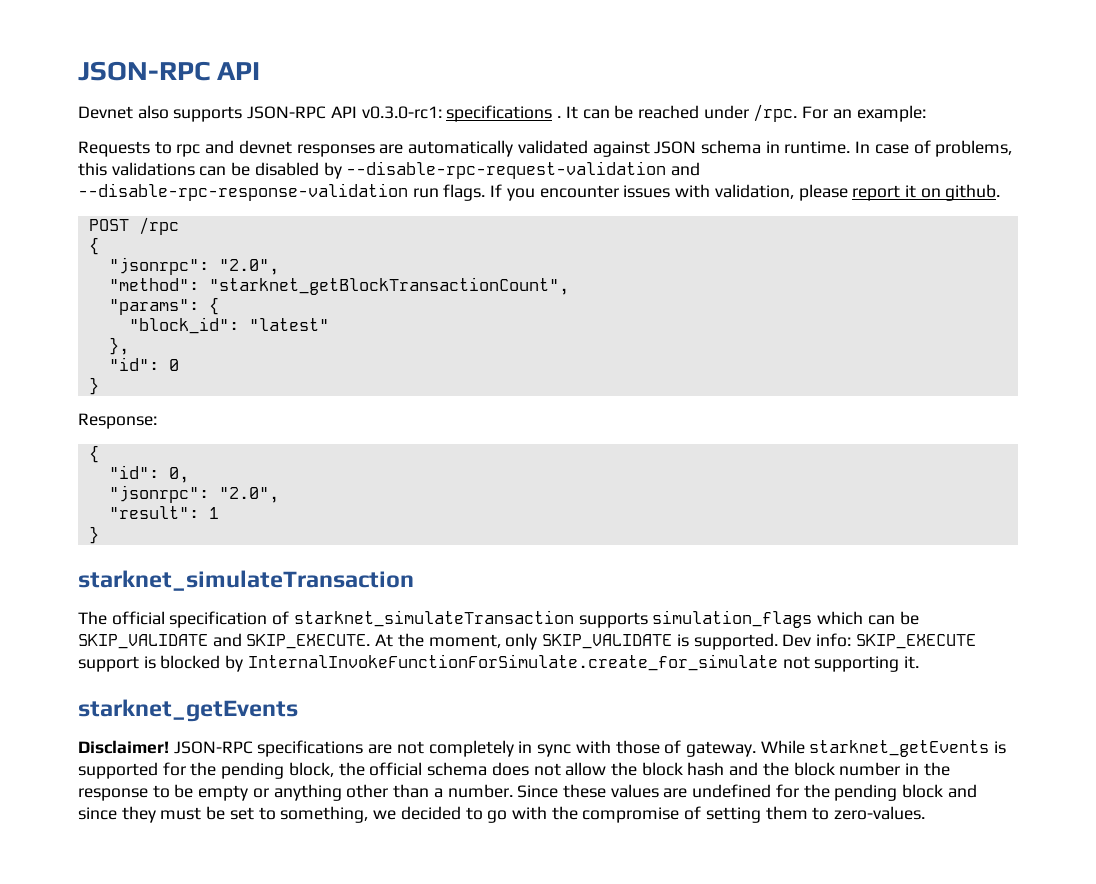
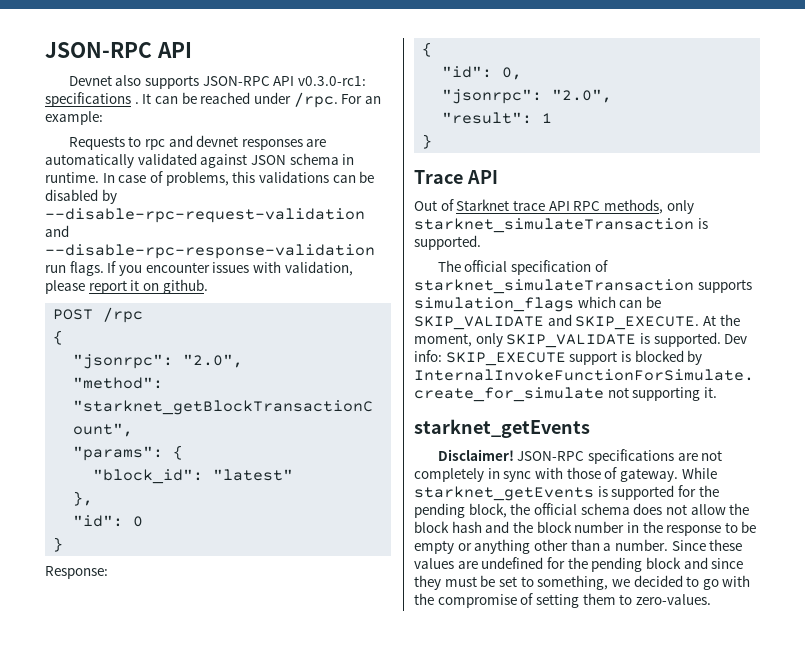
[78,570,414,591] starknet_simulateTransaction -> [414,170,498,184] [414,199,694,214] [414,218,708,233] [414,235,481,250] Trace API // Out of Starknet trace API RPC methods, only starknet_simulateTransaction is supported.

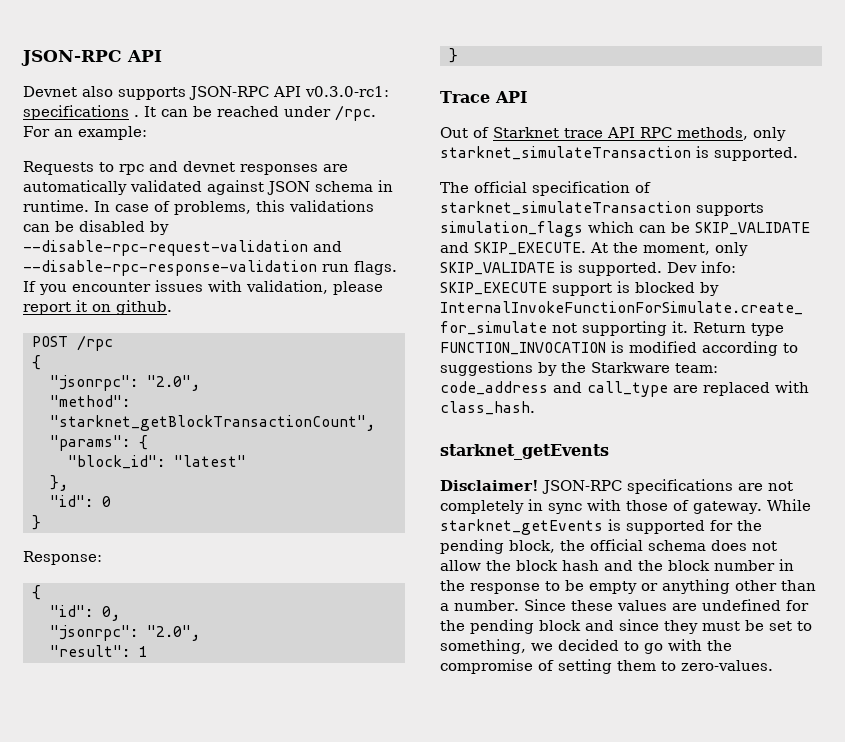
(717, 392) none -> [693,322,784,336] [440,341,798,356] [440,361,718,376] [440,381,809,397] [440,401,535,415] Return type FUNCTION_INVOCATION is modified according to suggestions by the Starkware team: code_address and call_type are replaced with class_hash.

